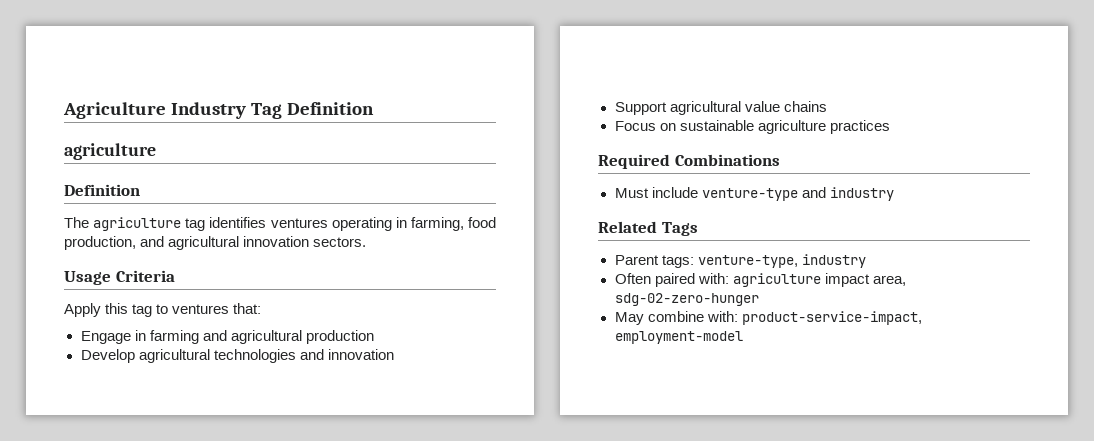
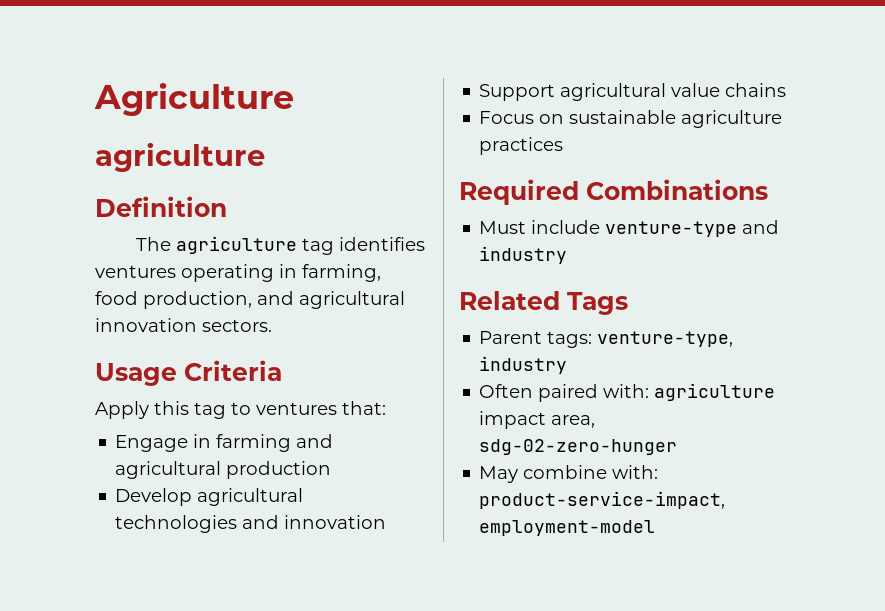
[170,102,374,119] Industry Tag Definition -> (294, 99) none

